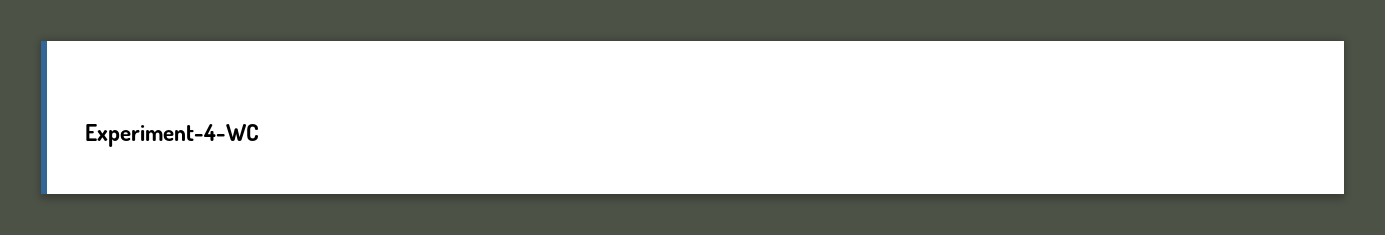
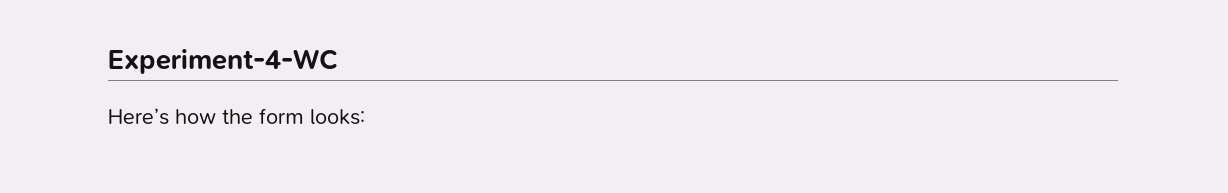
(259, 135) none -> [108,108,365,125] // Here’s how the form looks:

